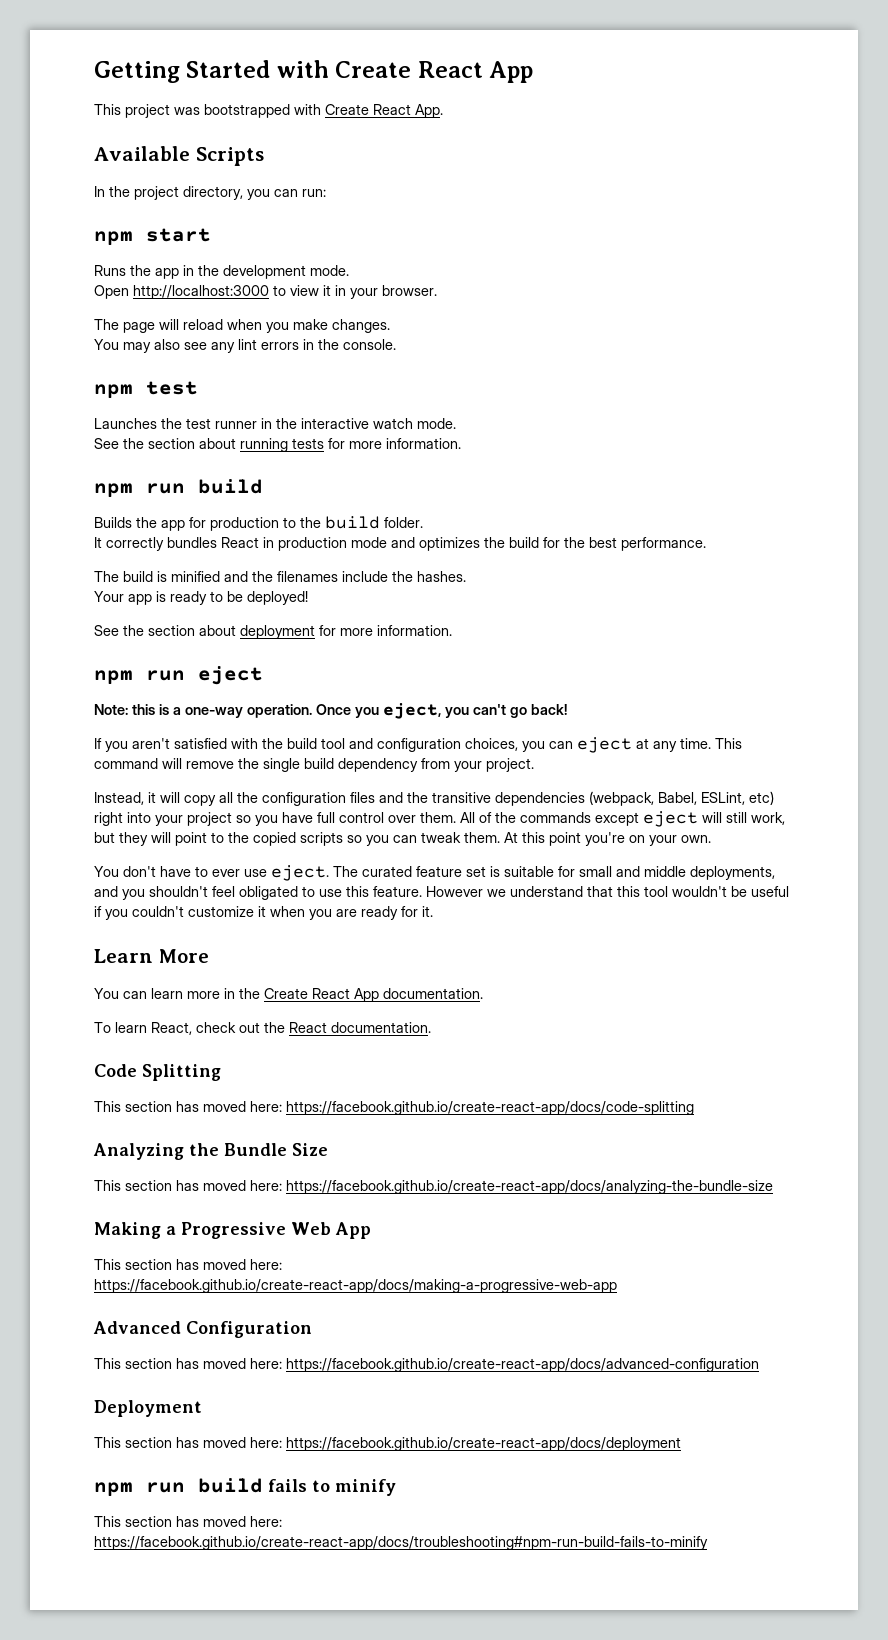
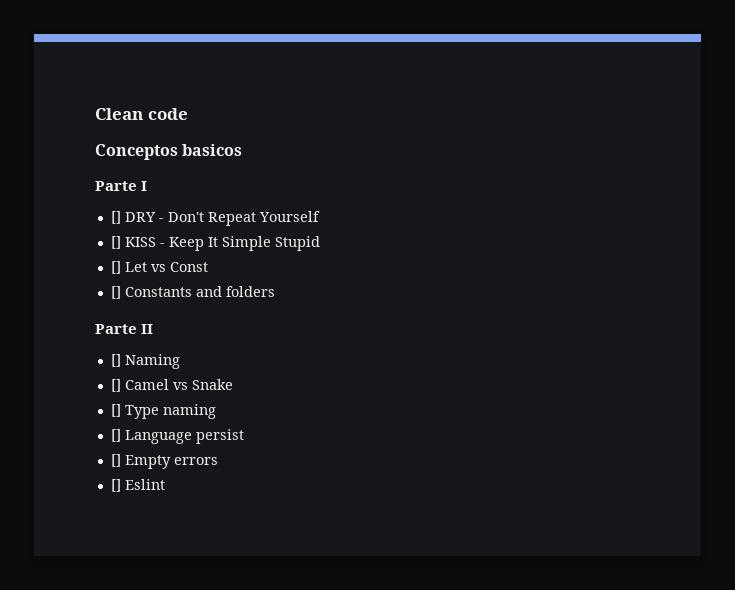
[94,60,534,83] [94,104,443,118] [94,146,264,166] [94,186,326,200] [94,228,211,245] [94,265,349,279] [94,285,437,299] [94,319,390,333] [94,339,396,353] [94,381,198,398] [94,418,456,429] [94,438,461,452] [94,479,263,497] [94,516,423,531] [94,537,706,551] [94,571,466,582] [94,591,308,605] [94,625,452,639] [94,666,263,685] [94,703,567,719] [94,737,742,753] [94,758,534,772] [94,791,774,806] [94,811,785,827] [94,832,711,846] [94,865,775,881] [94,886,789,900] [94,906,433,920] [94,949,209,963] [94,988,483,1002] [94,1022,431,1035] [94,1064,221,1081] [94,1101,694,1115] [93,1143,328,1160] [94,1180,773,1194] [94,1222,371,1239] [94,1259,282,1270] [94,1279,617,1293] [93,1321,312,1338] [94,1358,759,1372] [94,1400,202,1417] [94,1437,681,1451] [94,1478,396,1496] [94,1516,282,1527] [94,1536,708,1550] Getting Started with Create React App // This project was bootstrapped with Create React App. // Available Scripts // In the project directory, you can run: // npm start // Runs the app in the development mode. // Open http://localhost:3000 to view it in your browser. // The page will reload when you make changes. // You may also see any lint errors in the console. // npm test // Launches the test runner in the interactive watch mode. // See the section about running tests for more information. // npm run build // Builds the app for production to the build folder. // It correctly bundles React in production mode and optimizes the build for the best performance. // The build is minified and the filenames include the hashes. // Your app is ready to be deployed! // See the section about deployment for more information. // npm run eject // Note: this is a one-way operation. Once you eject, you can't go back! // If you aren't satisfied with the build tool and configuration choices, you can eject at any time. This command will remove the single build dependency from your project. // Instead, it will copy all the configuration files and the transitive dependencies (webpack, Babel, ESLint, etc) right into your project so you have full control over them. All of the commands except eject will still work, but they will point to the copied scripts so you can tweak them. At this point you're on your own. // You don't have to ever use eject. The curated feature set is suitable for small and middle deployments, and you shouldn't feel obligated to use this feature. However we understand that this tool wouldn't be useful if you couldn't customize it when you are ready for it. // Learn More // You can learn more in the Create React App documentation. // To learn React, check out the React documentation. // Code Splitting // This section has moved here: https://facebook.github.io/create-react-app/docs/code-splitting // Analyzing the Bundle Size // This section has moved here: https://facebook.github.io/create-react-app/docs/analyzing-the-bundle-size // Making a Progressive Web App // This section has moved here: https://facebook.github.io/create-react-app/docs/making-a-progressive-web-app // Advanced Configuration // This section has moved here: https://facebook.github.io/create-react-app/docs/advanced-configuration // Deployment // This section has moved here: https://facebook.github.io/create-react-app/docs/deployment // npm run build fails to minify // This section has moved here: https://facebook.github.io/create-react-app/docs/troubleshooting#npm-run-build-fails-to-minify -> [95,108,188,120] [95,144,243,160] [95,181,148,191] [110,211,320,226] [110,236,320,251] [110,261,208,274] [110,286,275,299] [95,324,154,334] [110,354,180,369] [110,379,233,392] [110,404,216,419] [110,429,244,444] [110,454,218,469] [110,479,165,492] Clean code // Conceptos basicos // Parte I // [] DRY - Don't Repeat Yourself // [] KISS - Keep It Simple Stupid // [] Let vs Const // [] Constants and folders // Parte II // [] Naming // [] Camel vs Snake // [] Type naming // [] Language persist // [] Empty errors // [] Eslint

